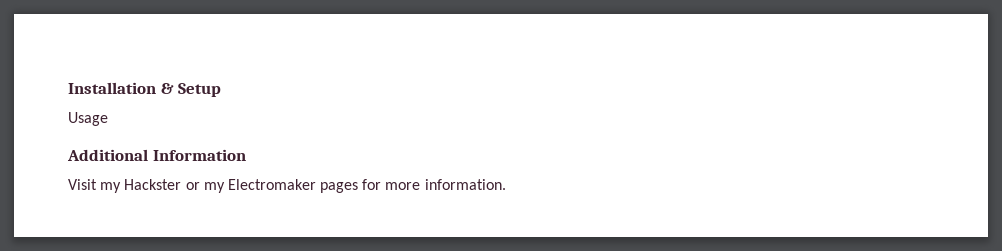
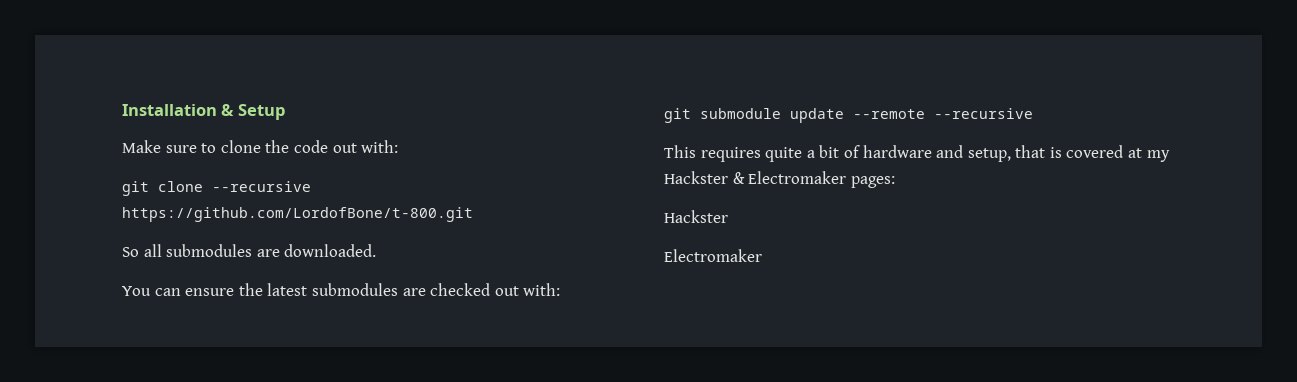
[68,112,108,126] [67,149,246,161] [68,179,506,193] Usage // Additional Information // Visit my Hackster or my Electromaker pages for more information. -> [122,140,399,153] [122,181,311,196] [122,207,473,222] [122,244,377,257] [122,283,561,296] [664,108,1033,123] [664,145,1170,162] [664,171,895,188] [664,210,728,223] [664,249,762,262] Make sure to clone the code out with: // git clone --recursive https://github.com/LordofBone/t-800.git // So all submodules are downloaded. // You can ensure the latest submodules are checked out with: // git submodule update --remote --recursive // This requires quite a bit of hardware and setup, that is covered at my Hackster & Electromaker pages: // Hackster // Electromaker

